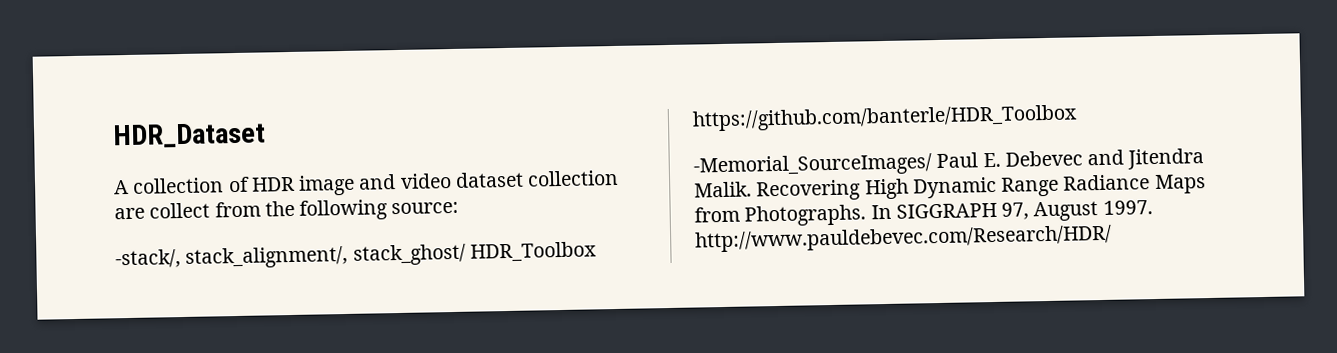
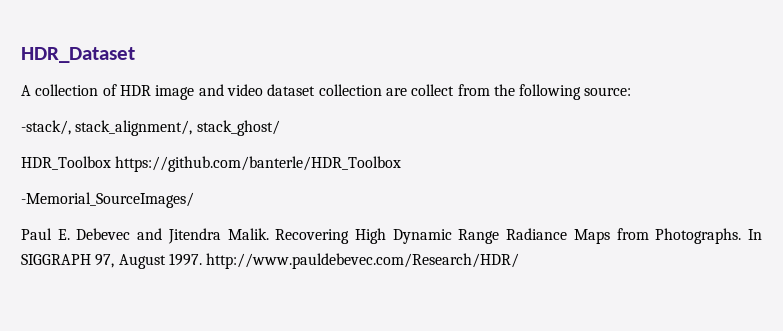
(466, 254) none -> (280, 128) //
(932, 165) none -> (194, 200) //

